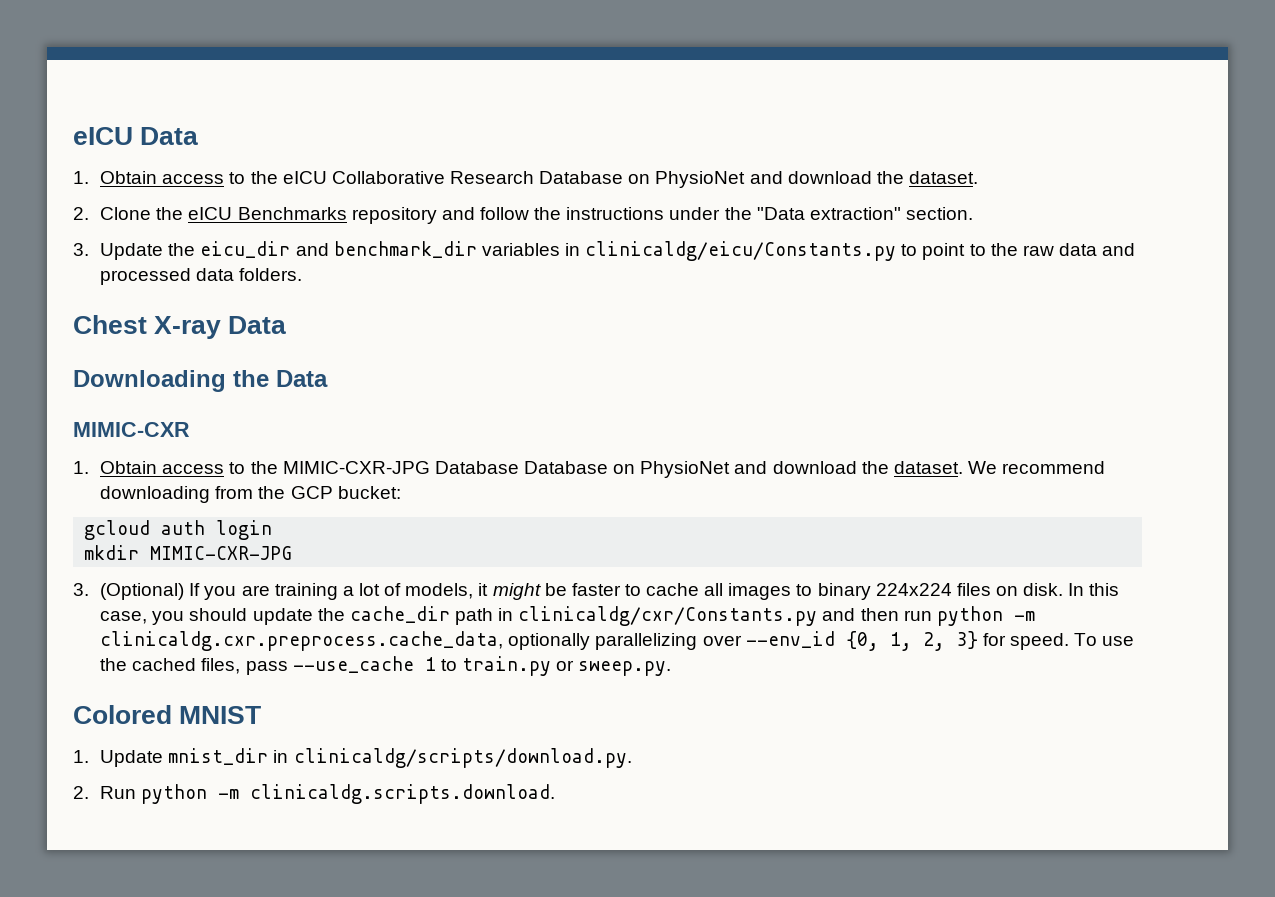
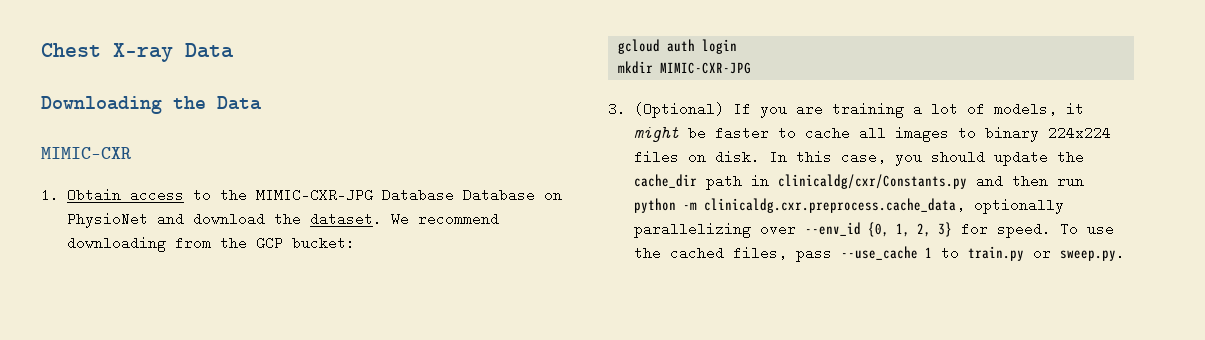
[73,127,199,145] [73,171,978,188] [73,207,973,224] [73,241,1136,261] [100,268,303,285] eICU Data // 1. Obtain access to the eICU Collaborative Research Database on PhysioNet and download the dataset. // 2. Clone the eICU Benchmarks repository and follow the instructions under the "Data extraction" section. // 3. Update the eicu_dir and benchmark_dir variables in clinicaldg/eicu/Constants.py to point to the raw data and processed data folders. // -> (41, 50) none
[73,705,262,724] [73,748,632,768] [73,784,556,804] // Colored MNIST // 1. Update mnist_dir in clinicaldg/scripts/download.py. // 2. Run python -m clinicaldg.scripts.download. -> (1126, 253) none

